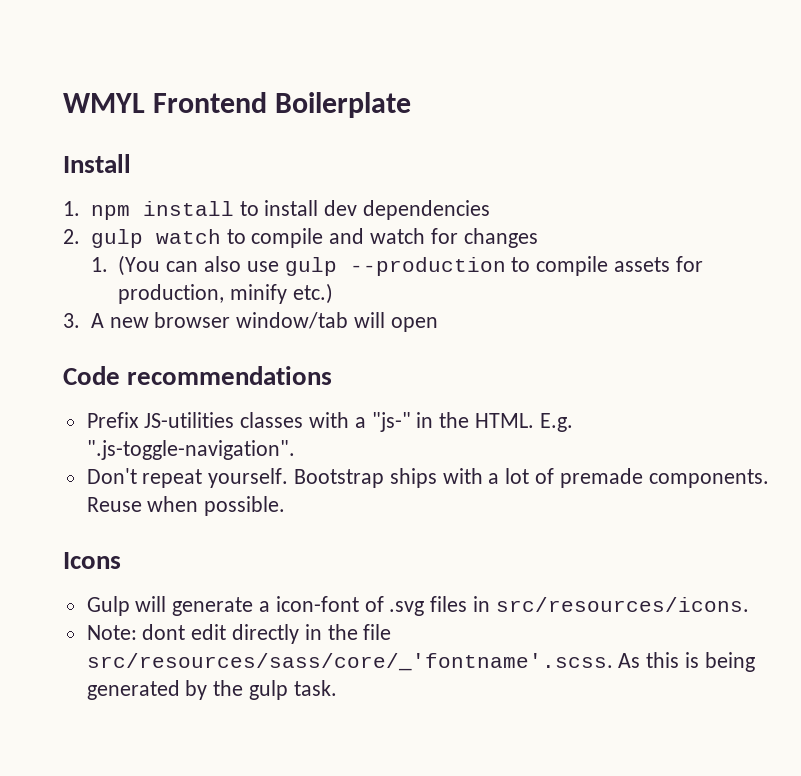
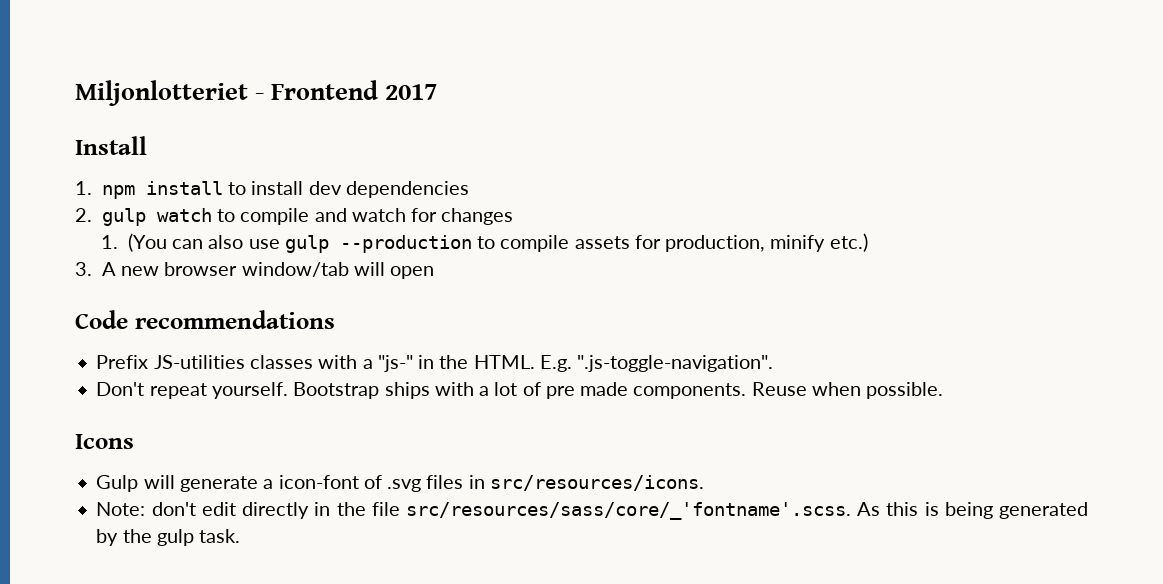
[63,92,412,118] WMYL Frontend Boilerplate -> [75,80,438,106] Miljonlotteriet - Frontend 2017
[559,468,643,488] premade -> [545,382,629,399] pre made
[142,624,186,640] dont -> [151,502,196,516] don't

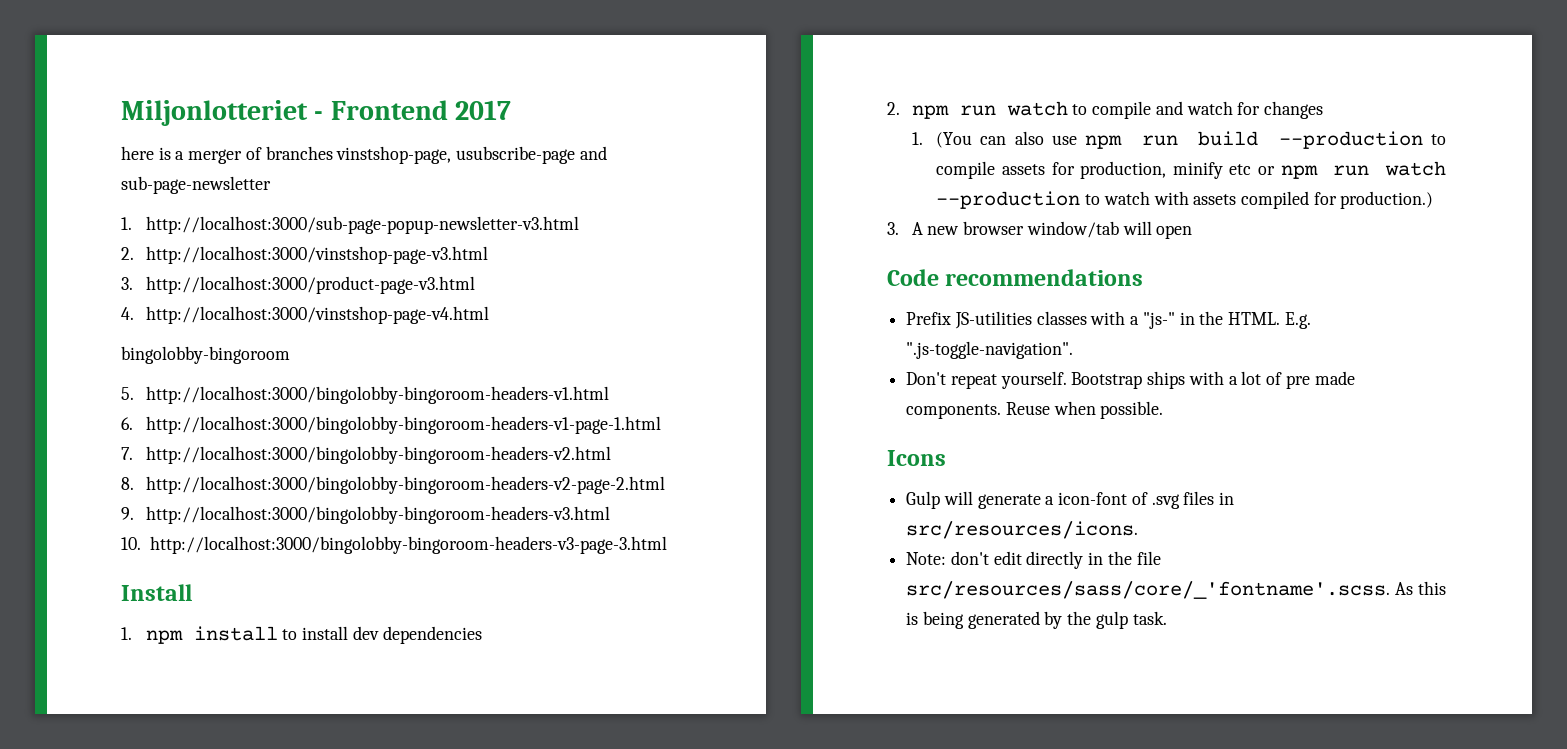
(438, 92) none -> [121,146,607,164] [121,176,271,194] [121,216,579,234] [121,246,488,264] [121,276,475,294] [121,306,489,324] [121,346,290,364] [121,386,609,404] [121,416,661,434] [121,446,611,464] [121,476,665,494] [121,506,610,524] [121,536,667,554] // here is a merger of branches vinstshop-page, usubscribe-page and sub-page-newsletter // 1. http://localhost:3000/sub-page-popup-newsletter-v3.html // 2. http://localhost:3000/vinstshop-page-v3.html // 3. http://localhost:3000/product-page-v3.html // 4. http://localhost:3000/vinstshop-page-v4.html // bingolobby-bingoroom // 5. http://localhost:3000/bingolobby-bingoroom-headers-v1.html // 6. http://localhost:3000/bingolobby-bingoroom-headers-v1-page-1.html // 7. http://localhost:3000/bingolobby-bingoroom-headers-v2.html // 8. http://localhost:3000/bingolobby-bingoroom-headers-v2-page-2.html // 9. http://localhost:3000/bingolobby-bingoroom-headers-v3.html // 10. http://localhost:3000/bingolobby-bingoroom-headers-v3-page-3.html
[101,208,146,226] gulp -> [911,105,996,119] npm run
[284,235,329,253] gulp -> [1084,131,1259,149] npm run build
[829,233,868,252] etc.) -> [1229,161,1446,179] [936,191,1434,209] etc or npm run watch --production to watch with assets compiled for production.)

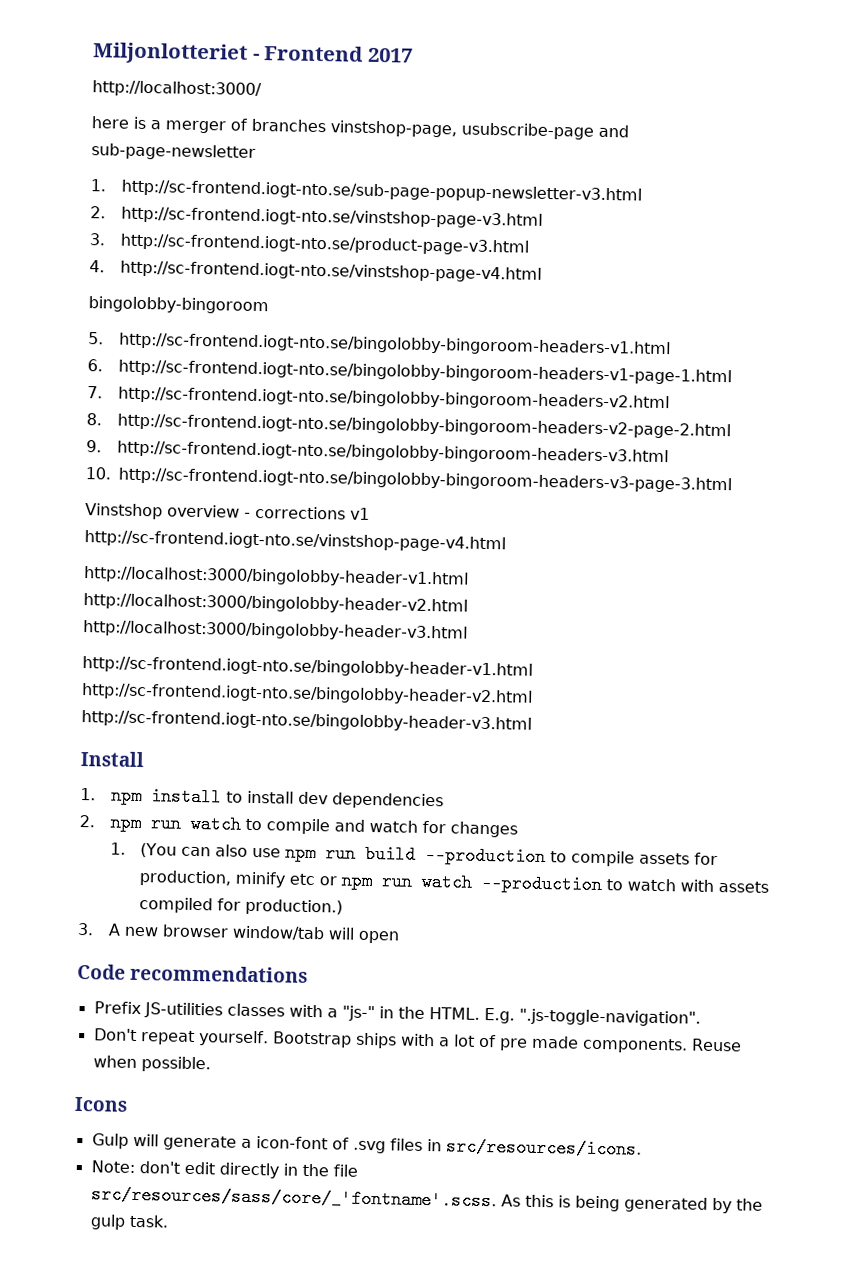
(512, 110) none -> [92,80,262,99] // http://localhost:3000/
[145,216,579,234] [121,246,488,264] [121,276,475,294] http://localhost:3000/sub-page-popup-newsletter-v3.html // 2. http://localhost:3000/vinstshop-page-v3.html // 3. http://localhost:3000/product-page-v3.html -> [120,179,642,204] [90,206,543,229] [89,233,529,256] http://sc-frontend.iogt-nto.se/sub-page-popup-newsletter-v3.html // 2. http://sc-frontend.iogt-nto.se/vinstshop-page-v3.html // 3. http://sc-frontend.iogt-nto.se/product-page-v3.html
[145,306,489,324] http://localhost:3000/vinstshop-page-v4.html -> [119,260,542,283] http://sc-frontend.iogt-nto.se/vinstshop-page-v4.html
[145,386,609,404] http://localhost:3000/bingolobby-bingoroom-headers-v1.html -> [118,332,671,358] http://sc-frontend.iogt-nto.se/bingolobby-bingoroom-headers-v1.html
[145,416,661,434] http://localhost:3000/bingolobby-bingoroom-headers-v1-page-1.html -> [117,359,732,386] http://sc-frontend.iogt-nto.se/bingolobby-bingoroom-headers-v1-page-1.html
[145,446,611,464] http://localhost:3000/bingolobby-bingoroom-headers-v2.html -> [117,386,670,412] http://sc-frontend.iogt-nto.se/bingolobby-bingoroom-headers-v2.html
[145,476,665,494] http://localhost:3000/bingolobby-bingoroom-headers-v2-page-2.html -> [116,413,731,440] http://sc-frontend.iogt-nto.se/bingolobby-bingoroom-headers-v2-page-2.html
[145,506,610,524] http://localhost:3000/bingolobby-bingoroom-headers-v3.html -> [116,440,669,466] http://sc-frontend.iogt-nto.se/bingolobby-bingoroom-headers-v3.html
[149,536,667,554] http://localhost:3000/bingolobby-bingoroom-headers-v3-page-3.html -> [118,467,732,494] [85,503,370,520] [84,530,506,553] [83,566,469,588] [83,593,468,615] [83,620,468,642] [82,656,533,679] [81,683,533,706] [81,710,532,733] http://sc-frontend.iogt-nto.se/bingolobby-bingoroom-headers-v3-page-3.html // Vinstshop overview - corrections v1 http://sc-frontend.iogt-nto.se/vinstshop-page-v4.html // http://localhost:3000/bingolobby-header-v1.html http://localhost:3000/bingolobby-header-v2.html http://localhost:3000/bingolobby-header-v3.html // http://sc-frontend.iogt-nto.se/bingolobby-header-v1.html http://sc-frontend.iogt-nto.se/bingolobby-header-v2.html http://sc-frontend.iogt-nto.se/bingolobby-header-v3.html

